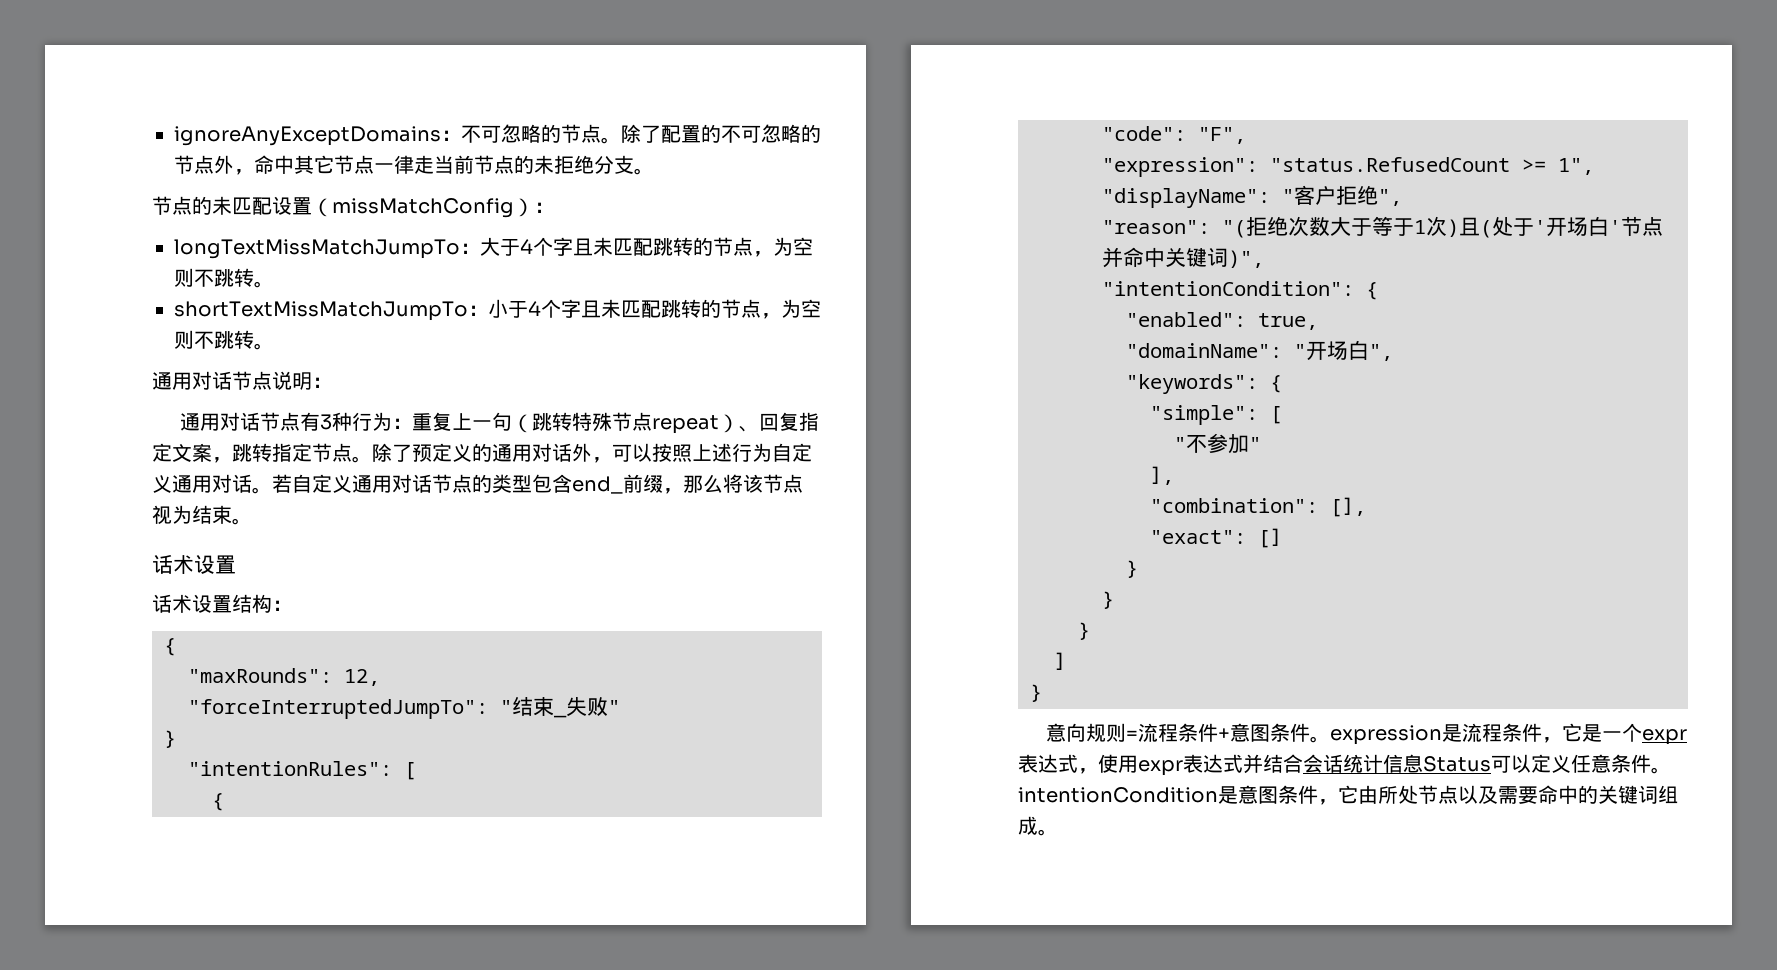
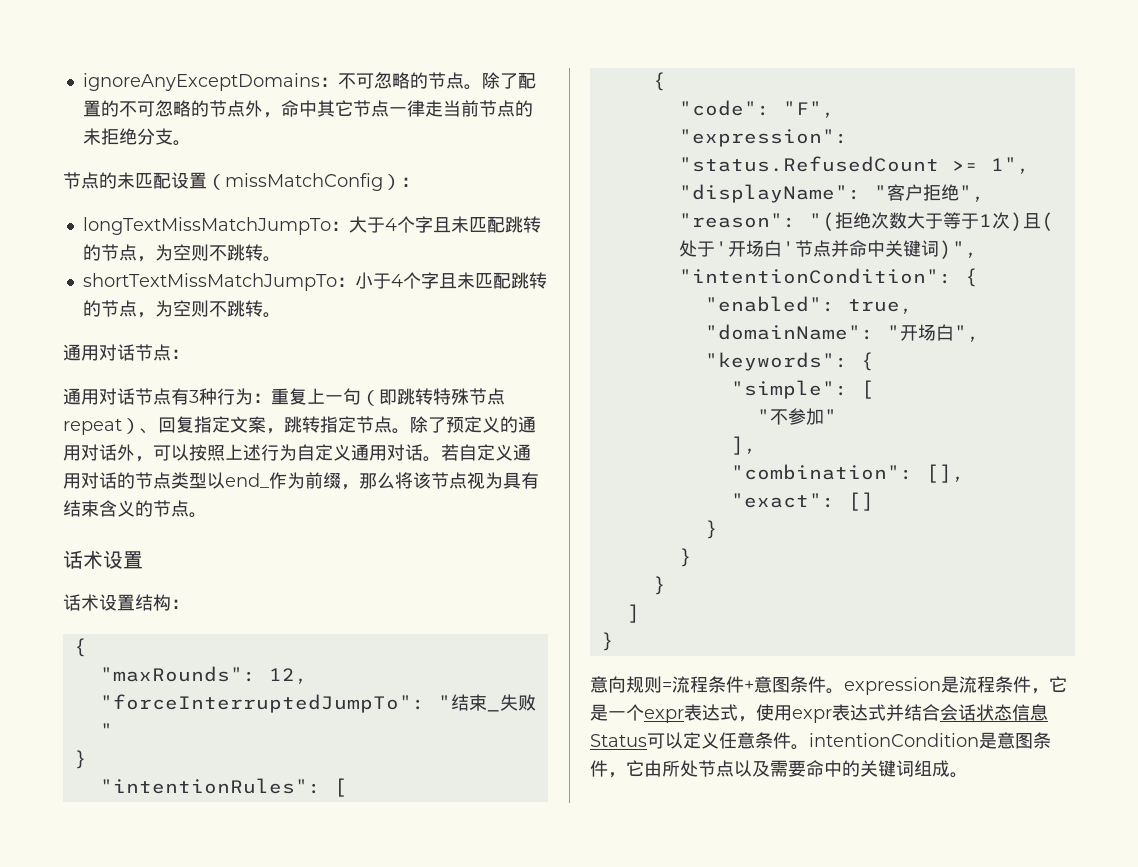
[272,371,312,390] 说明 -> (171, 352) none
(533, 423) none -> [379,389,397,405] 即
[432,474,623,494] 节点的类型包含end_ -> [117,472,305,489] 的节点类型以end_作为
[192,505,232,524] 结束 -> [503,472,539,489] [63,500,189,517] 具有结束含义的节点
[1343,754,1383,773] 统计 -> [976,704,1012,721] 状态

